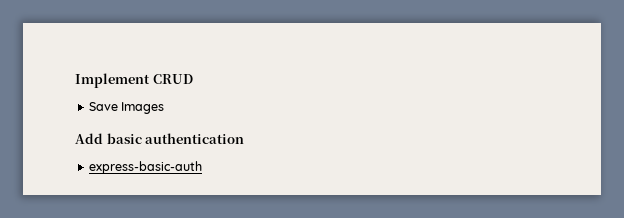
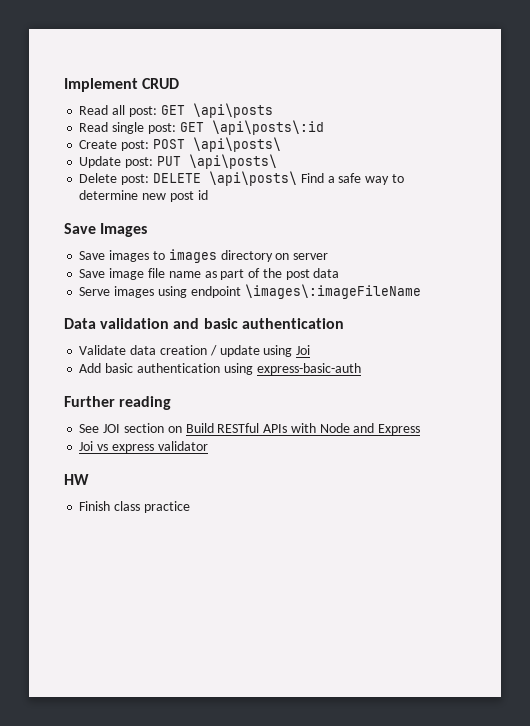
[88,102,165,114] [75,133,245,144] [88,161,202,174] Save Images // Add basic authentication // express-basic-auth -> [79,103,273,118] [79,120,324,135] [79,137,281,152] [79,154,277,169] [79,171,404,186] [79,190,208,202] [64,223,148,237] [79,249,329,263] [79,268,340,280] [79,284,421,299] [64,318,344,329] [79,345,311,357] [79,363,361,375] [64,396,172,410] [79,423,421,435] [79,441,208,453] [64,474,89,485] [79,501,190,513] Read all post: GET \api\posts // Read single post: GET \api\posts\:id // Create post: POST \api\posts\ // Update post: PUT \api\posts\ // Delete post: DELETE \api\posts\ Find a safe way to determine new post id // Save Images // Save images to images directory on server // Save image file name as part of the post data // Serve images using endpoint \images\:imageFileName // Data validation and basic authentication // Validate data creation / update using Joi // Add basic authentication using express-basic-auth // Further reading // See JOI section on Build RESTful APIs with Node and Express // Joi vs express validator // HW // Finish class practice

